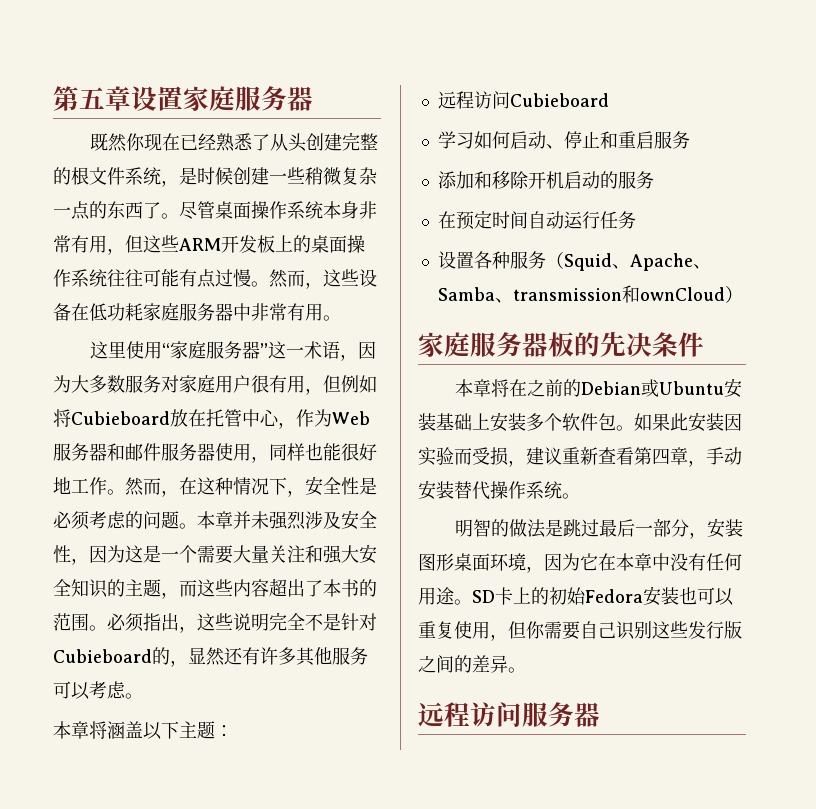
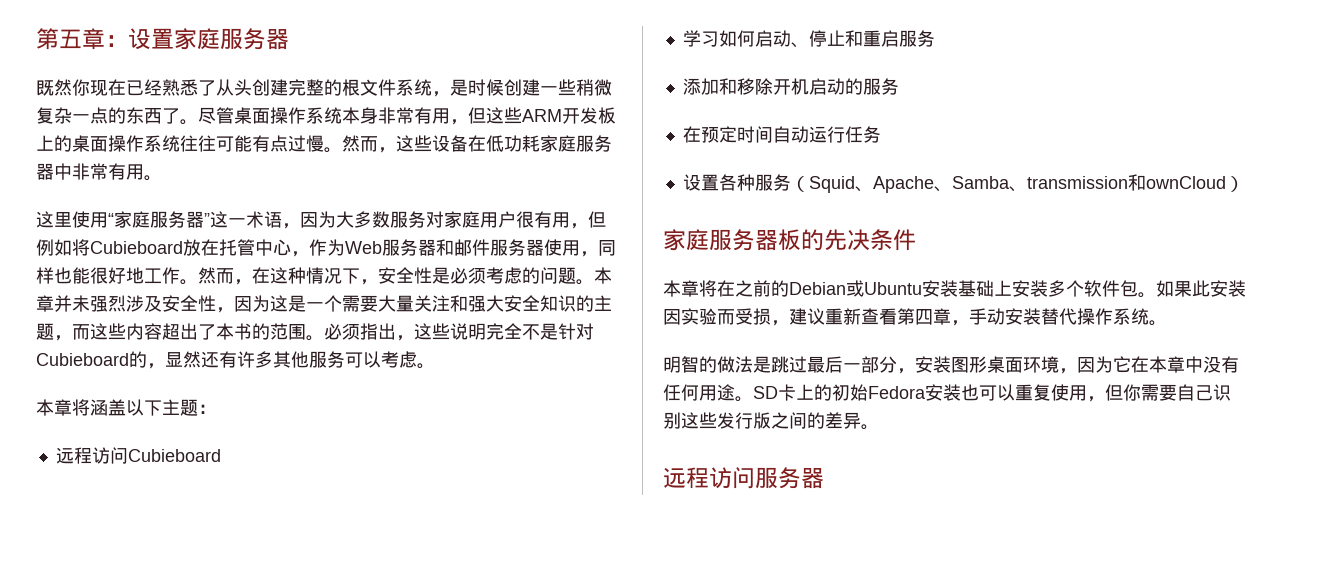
(131, 98) none -> [105,35,128,47] ：

